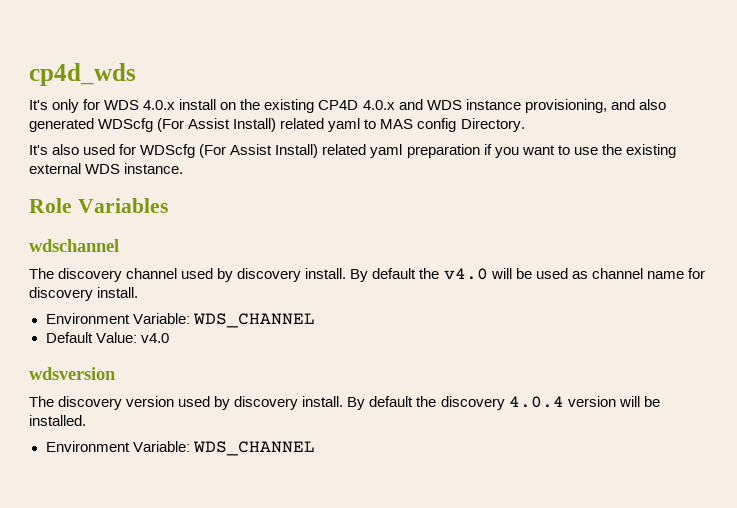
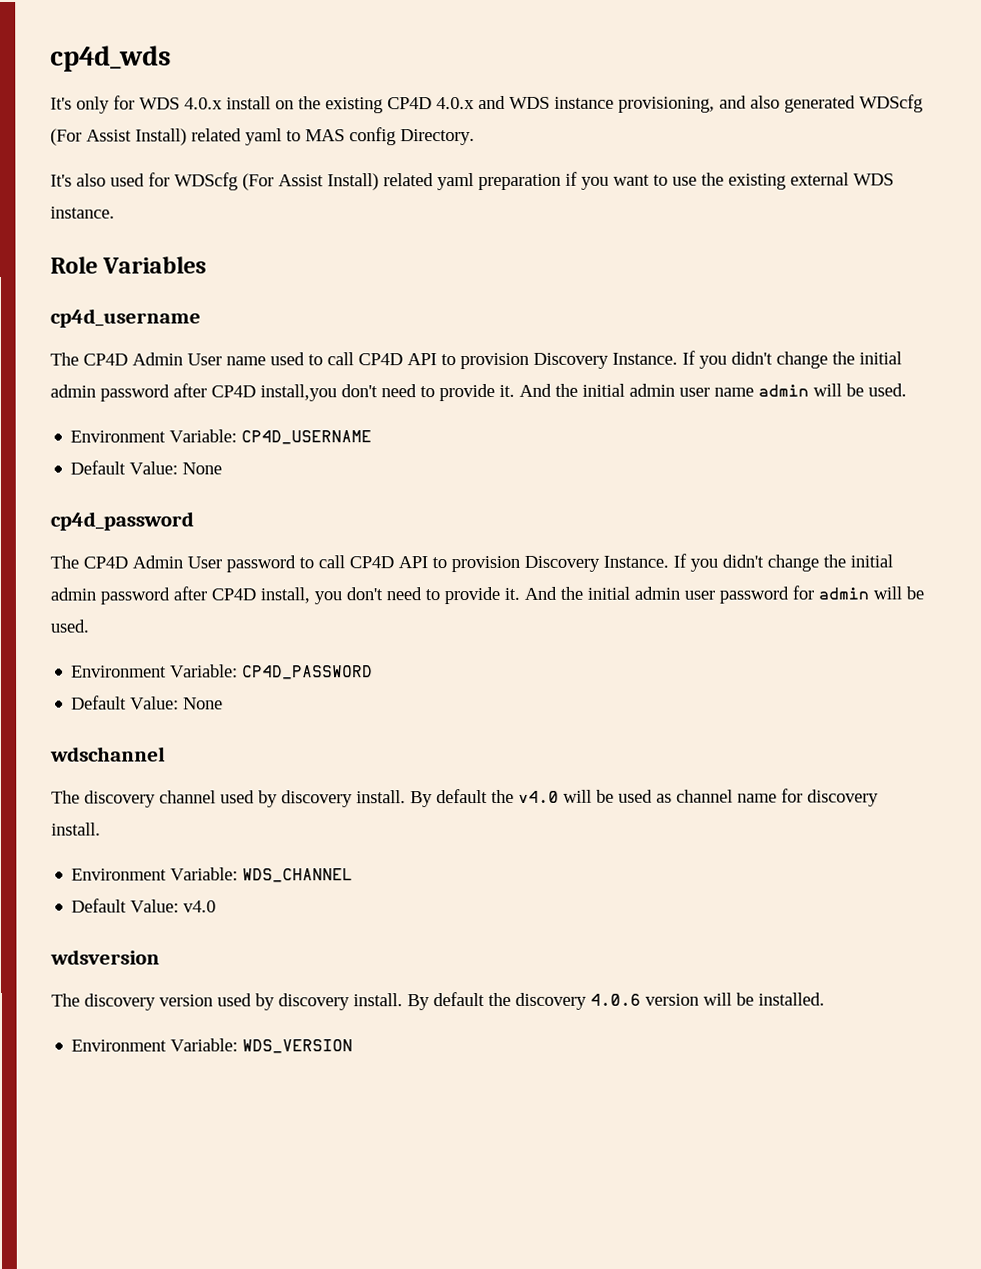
(168, 205) none -> [50,308,201,328] [50,350,902,370] [50,383,907,402] [70,429,373,445] [70,460,223,475] [50,511,194,531] [50,553,893,573] [50,585,924,605] [50,619,89,633] [71,664,374,680] [71,695,224,710] // cp4d_username // The CP4D Admin User name used to call CP4D API to provision Discovery Instance. If you didn't change the initial admin password after CP4D install,you don't need to provide it. And the initial admin user name admin will be used. // Environment Variable: CP4D_USERNAME // Default Value: None // cp4d_password // The CP4D Admin User password to call CP4D API to provision Discovery Instance. If you didn't change the initial admin password after CP4D install, you don't need to provide it. And the initial admin user password for admin will be used. // Environment Variable: CP4D_PASSWORD // Default Value: None
[508,396,564,408] 4.0.4 -> [590,993,641,1006] 4.0.6
[192,441,315,456] WDS_CHANNEL -> [242,1039,354,1054] WDS_VERSION

